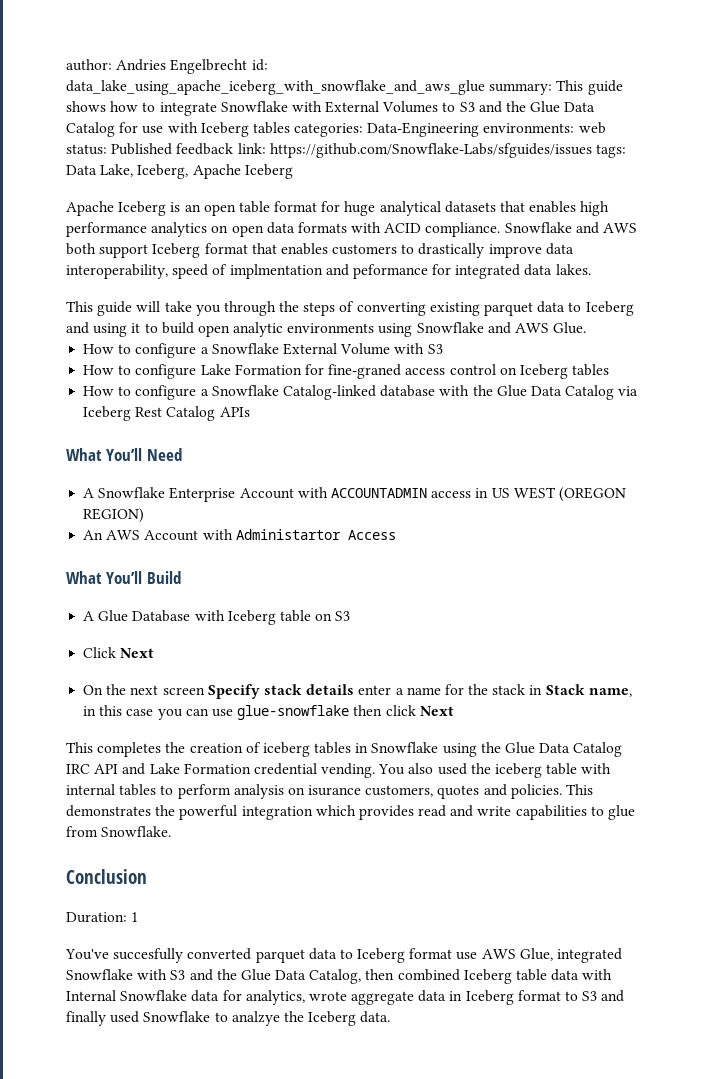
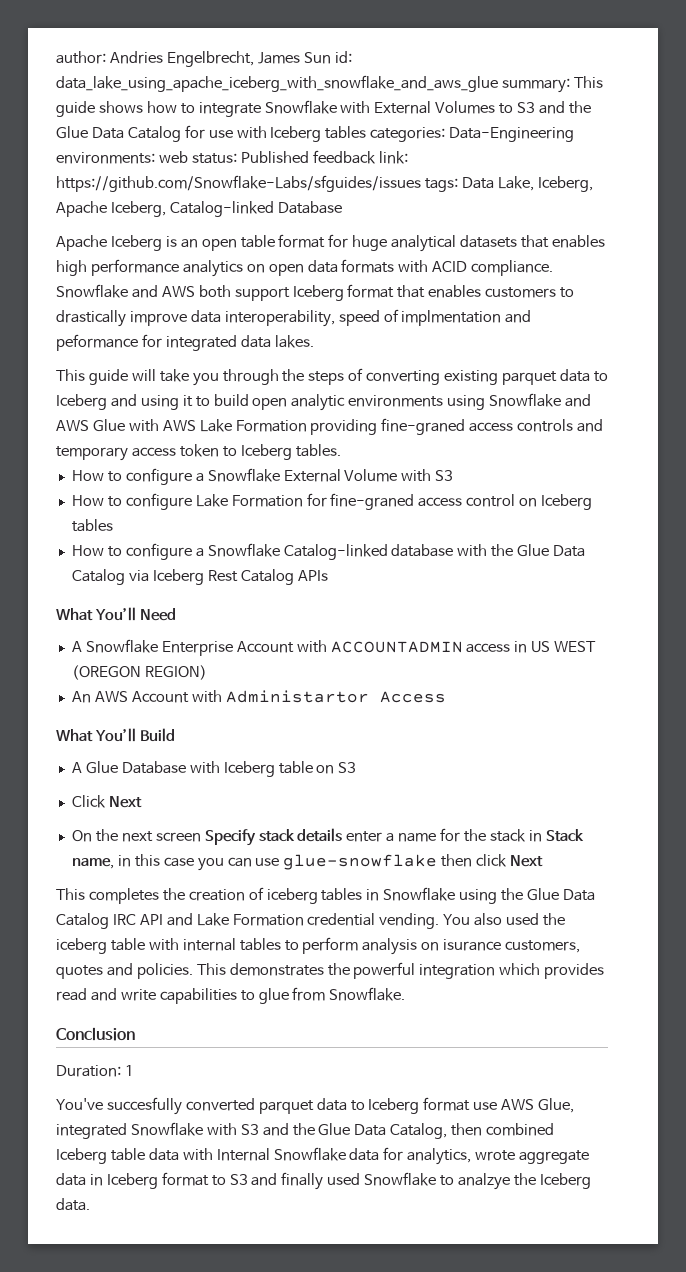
[170,59,248,74] Engelbrecht -> [166,51,331,67] Engelbrecht, James Sun
[244,164,293,179] Iceberg -> [110,201,342,217] Iceberg, Catalog-linked Database
[553,322,587,334] Glue. -> [92,418,604,435] [56,444,341,461] Glue with AWS Lake Formation providing fine-graned access controls and temporary access token to Iceberg tables.

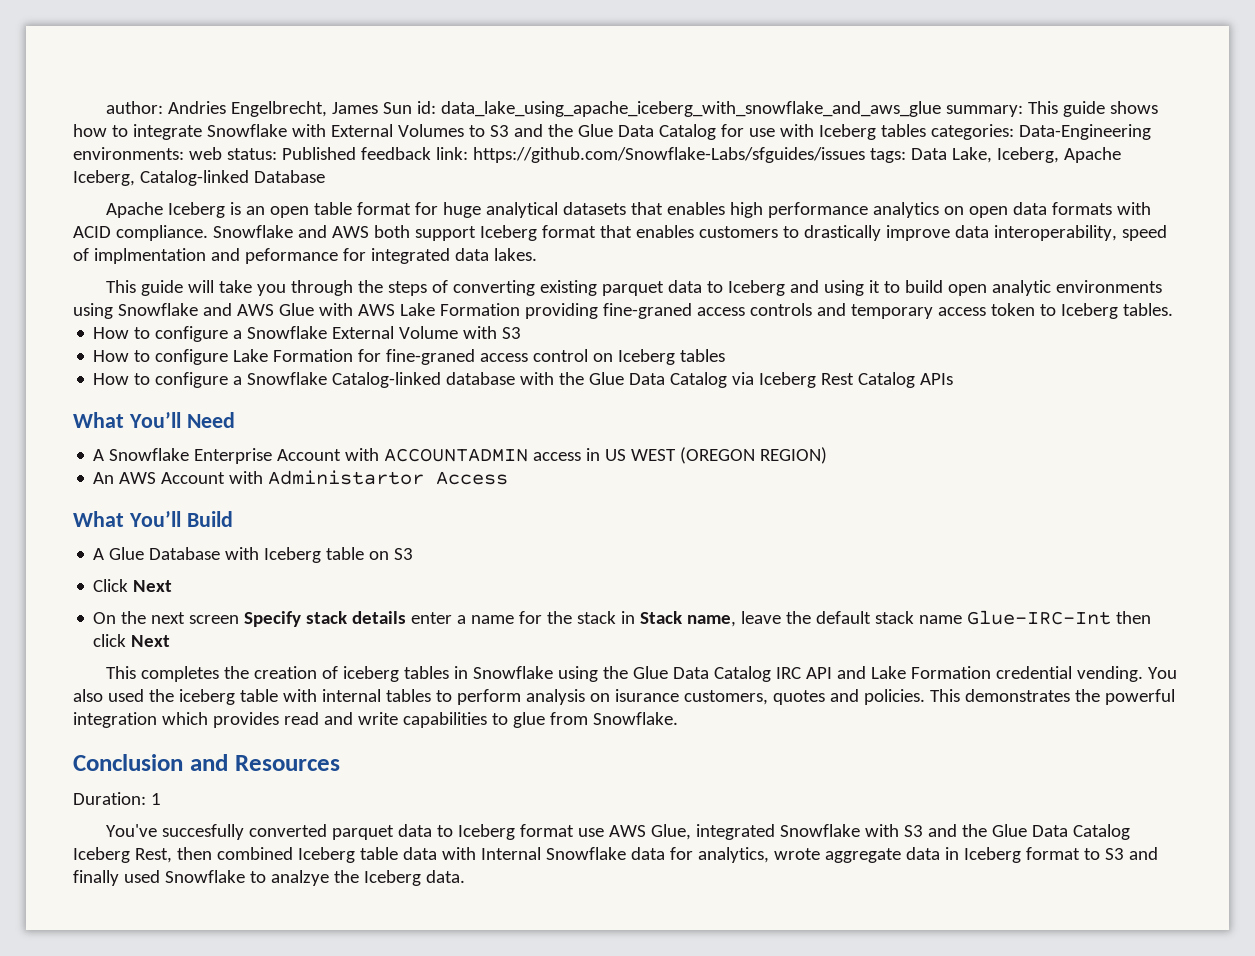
[117,854,438,871] in this case you can use glue-snowflake -> [741,610,1112,625] leave the default stack name Glue-IRC-Int
(135, 1034) none -> [189,754,340,771] and Resources
[390,1123,448,1139] Catalog, -> [1073,824,1131,840] [73,847,172,863] Catalog Iceberg Rest,

